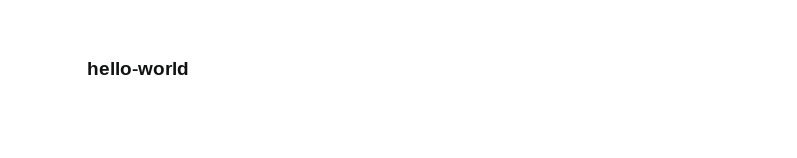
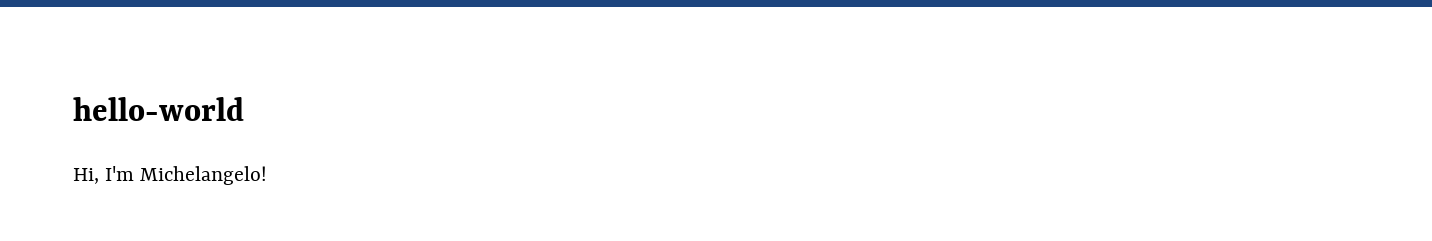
(189, 68) none -> [73,166,268,185] // Hi, I'm Michelangelo!

